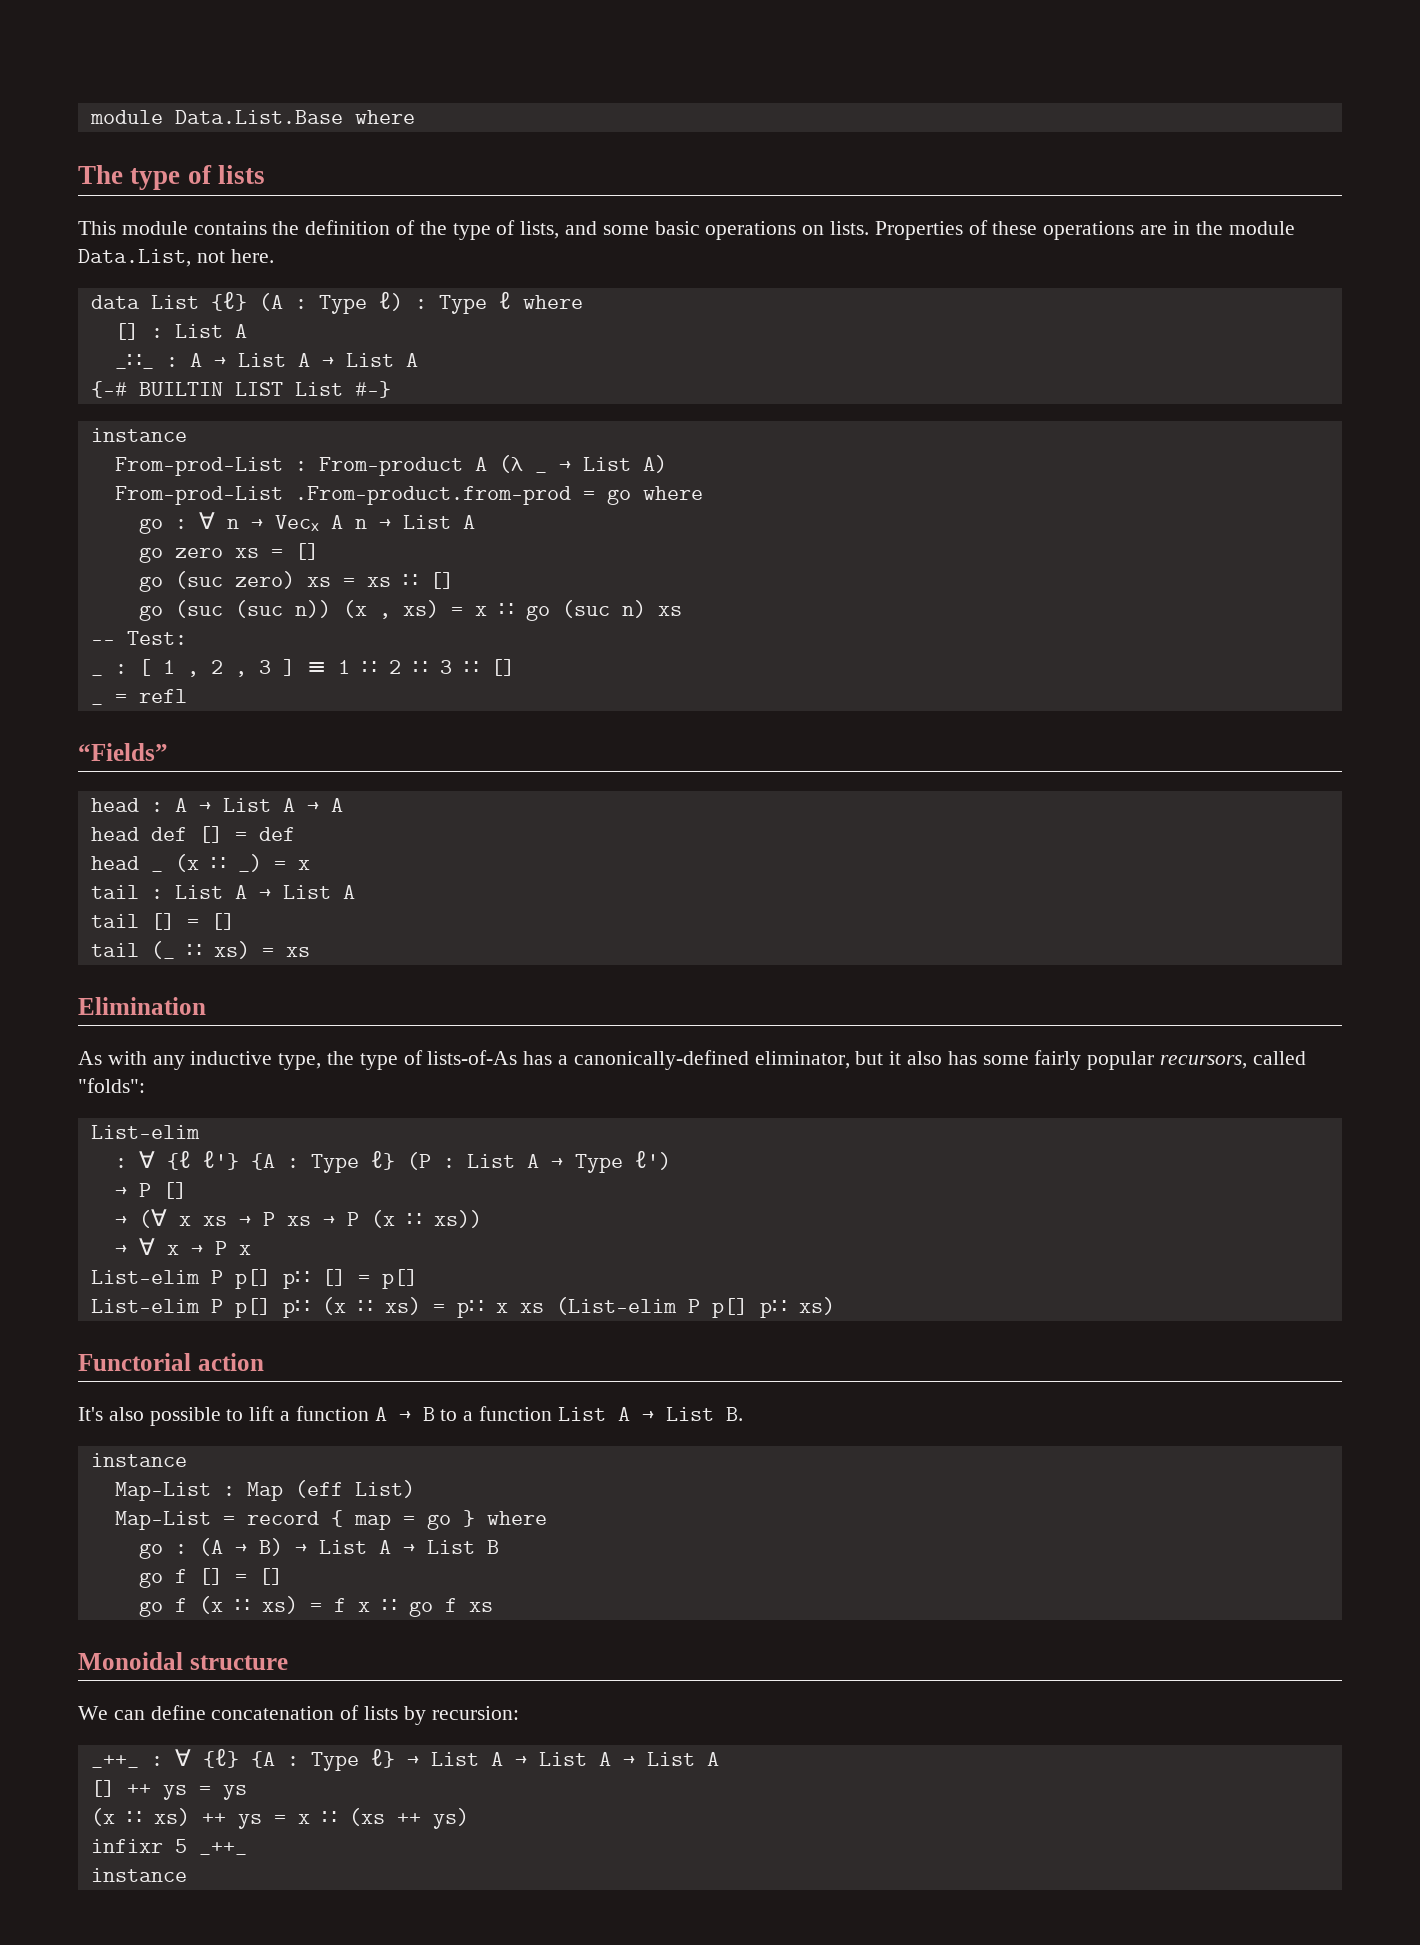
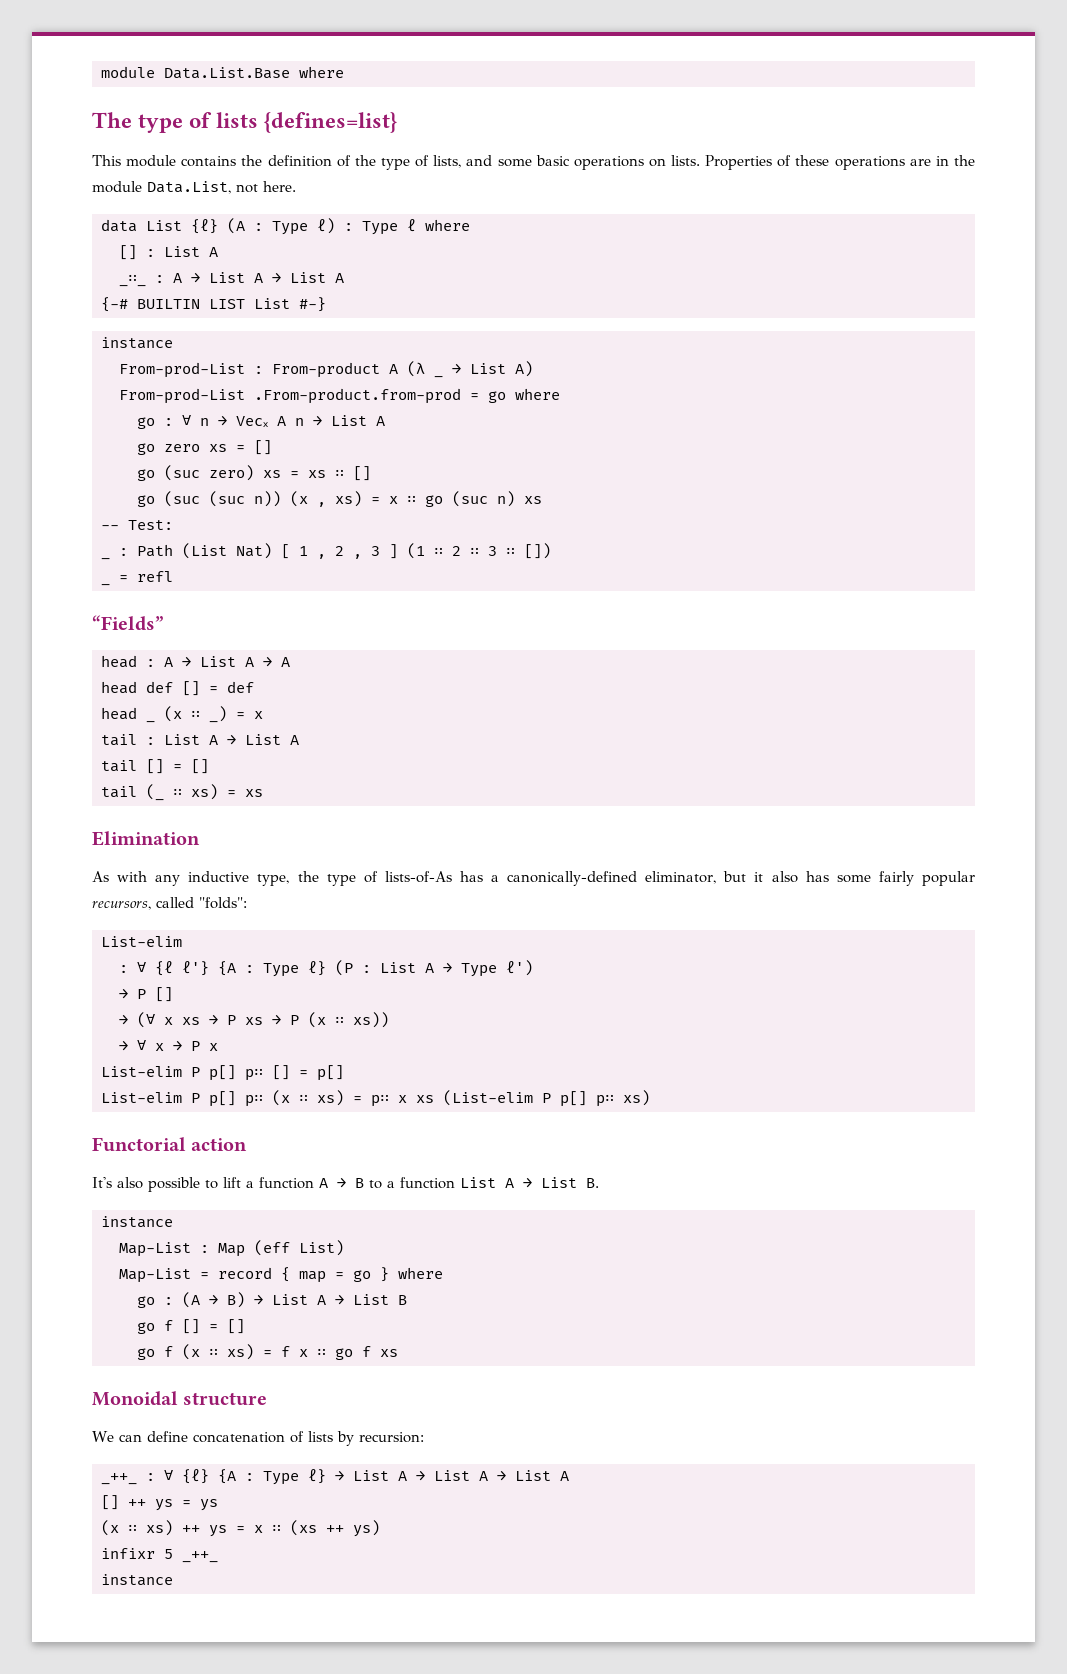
(265, 174) none -> [264,112,398,133] {defines=list}
(127, 669) none -> [137,543,272,559] Path (List Nat)
[306,660,350,674] ≡ 1 -> [407,543,425,559] (1
[490,659,515,676] [] -> [524,543,551,559] [])

